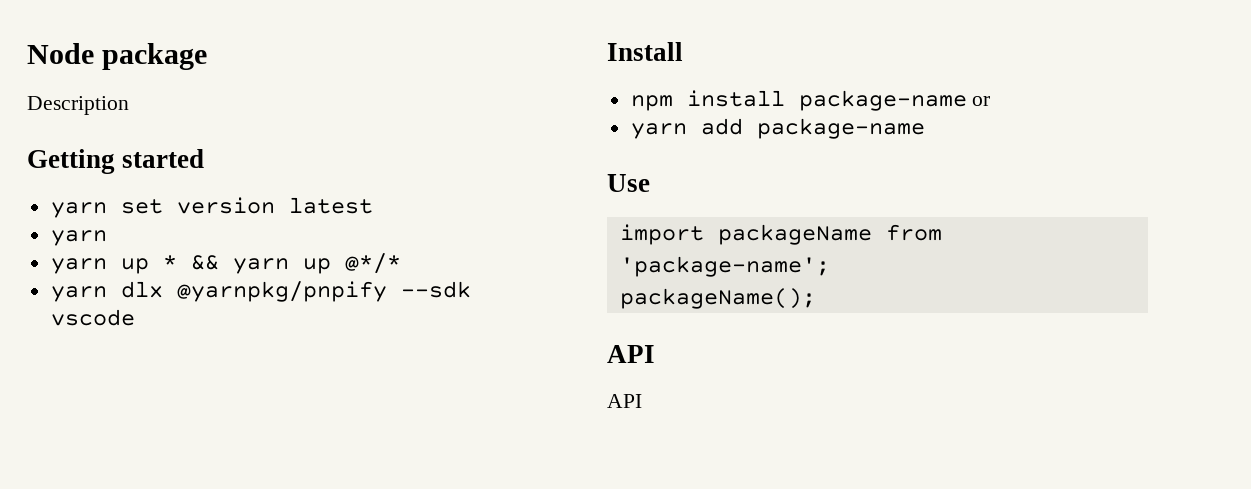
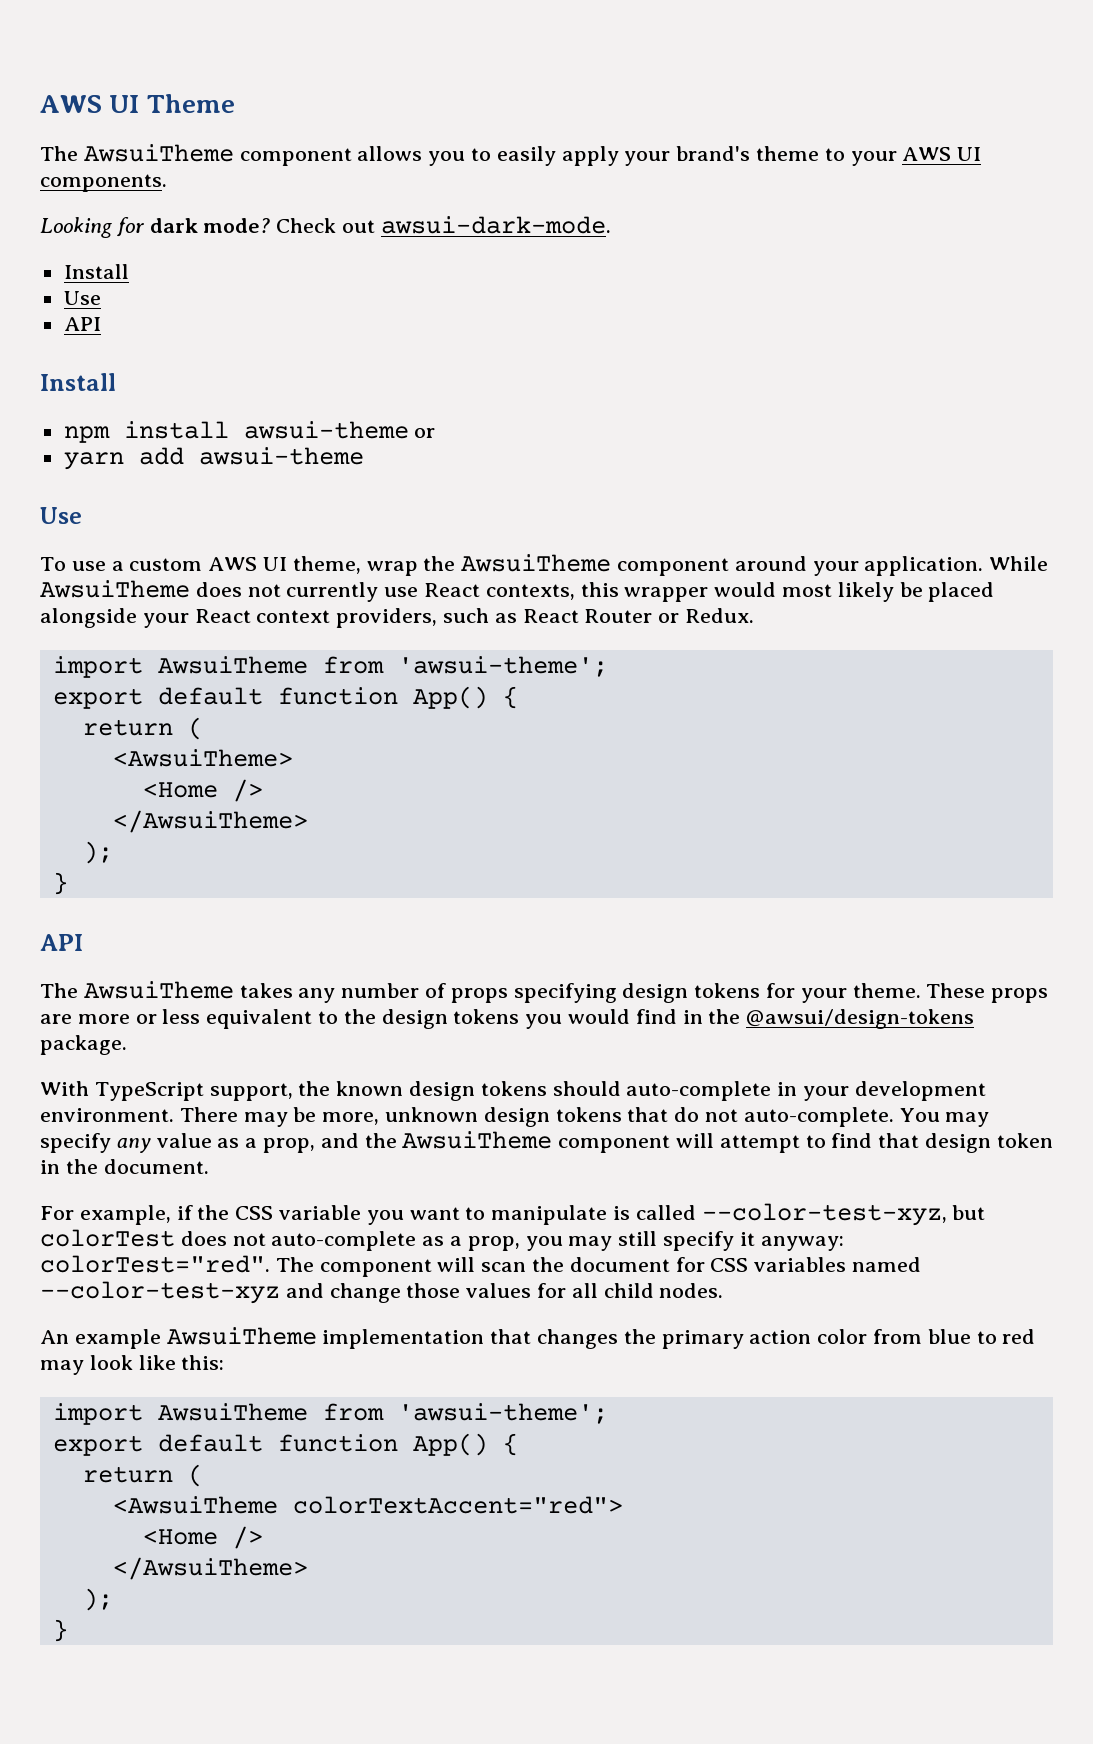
[27,43,208,70] [27,96,129,115] [27,149,205,174] [50,197,373,218] [50,230,107,246] [50,253,401,274] [50,281,471,302] [50,309,135,326] Node package // Description // Getting started // yarn set version latest // yarn // yarn up * && yarn up @*/* // yarn dlx @yarnpkg/pnpify --sdk vscode -> [40,94,235,113] [40,144,982,166] [40,174,167,192] [40,216,611,238] [63,264,129,279] [63,291,101,305] [63,317,101,331] AWS UI Theme // The AwsuiTheme component allows you to easily apply your brand's theme to your AWS UI components. // Looking for dark mode? Check out awsui-dark-mode. // Install // Use // API
[798,90,967,111] package-name -> [243,421,409,439] awsui-theme
[756,118,925,139] [607,174,650,192] [619,224,942,245] [619,256,830,277] [619,288,816,309] [607,345,655,363] [607,394,642,408] package-name // Use // import packageName from 'package-name'; // packageName(); // API // API -> [198,447,364,465] [40,507,82,524] [40,554,1049,576] [40,580,995,602] [40,608,755,628] [52,656,608,678] [52,686,518,709] [82,717,203,740] [112,749,293,767] [142,779,263,802] [112,810,308,833] [82,841,113,864] [52,872,68,895] [40,934,83,951] [40,981,1049,1003] [40,1009,975,1029] [40,1035,127,1055] [40,1081,986,1101] [40,1107,990,1127] [40,1131,1053,1153] [40,1159,209,1174] [40,1203,986,1226] [40,1229,844,1251] [40,1255,922,1277] [40,1281,724,1304] [40,1327,1036,1349] [40,1355,225,1375] [52,1403,608,1425] [52,1433,518,1456] [82,1464,203,1487] [112,1496,623,1514] [142,1526,263,1549] [112,1557,308,1580] [82,1588,113,1611] [52,1619,68,1642] awsui-theme // Use // To use a custom AWS UI theme, wrap the AwsuiTheme component around your application. While AwsuiTheme does not currently use React contexts, this wrapper would most likely be placed alongside your React context providers, such as React Router or Redux. // import AwsuiTheme from 'awsui-theme'; // export default function App() { // return ( // <AwsuiTheme> // <Home /> // </AwsuiTheme> // ); // } // API // The AwsuiTheme takes any number of props specifying design tokens for your theme. These props are more or less equivalent to the design tokens you would find in the @awsui/design-tokens package. // With TypeScript support, the known design tokens should auto-complete in your development environment. There may be more, unknown design tokens that do not auto-complete. You may specify any value as a prop, and the AwsuiTheme component will attempt to find that design token in the document. // For example, if the CSS variable you want to manipulate is called --color-test-xyz, but colorTest does not auto-complete as a prop, you may still specify it anyway: colorTest="red". The component will scan the document for CSS variables named --color-test-xyz and change those values for all child nodes. // An example AwsuiTheme implementation that changes the primary action color from blue to red may look like this: // import AwsuiTheme from 'awsui-theme'; // export default function App() { // return ( // <AwsuiTheme colorTextAccent="red"> // <Home /> // </AwsuiTheme> // ); // }

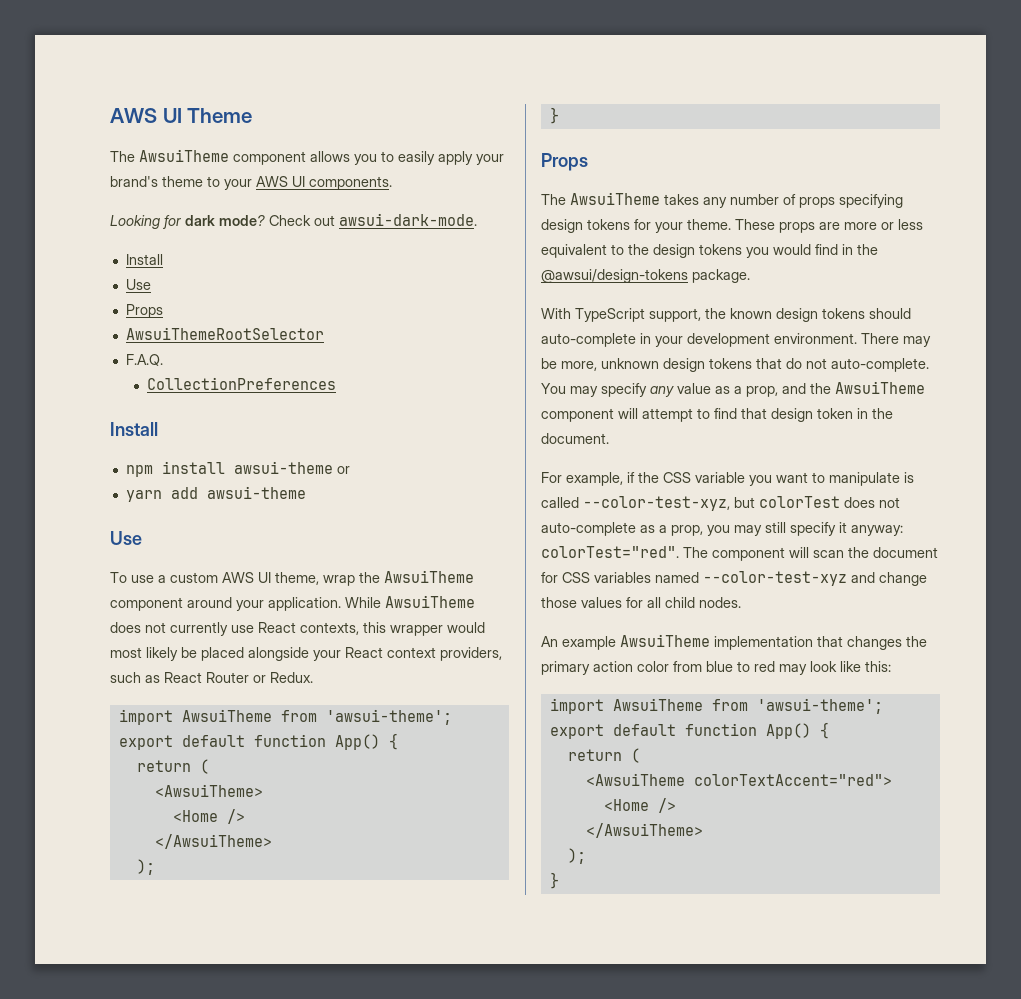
[63,317,101,331] API -> [125,304,163,318] [125,327,324,340] [125,354,163,366] [146,377,336,390] Props // AwsuiThemeRootSelector // F.A.Q. // CollectionPreferences
[40,934,83,951] API -> [541,153,588,171] Props

